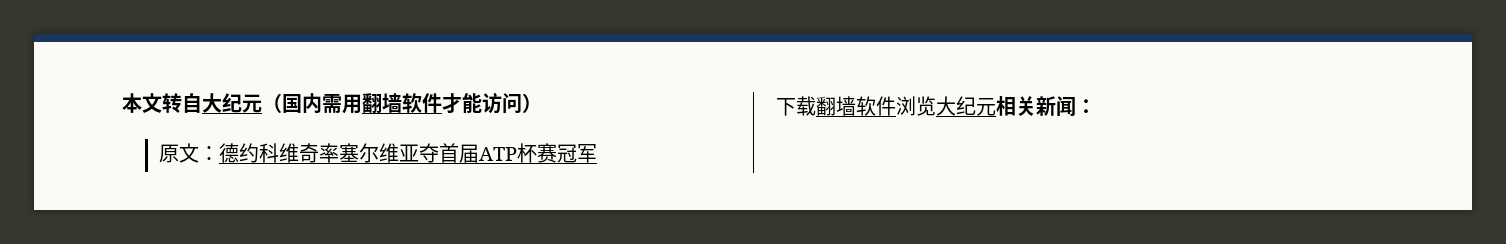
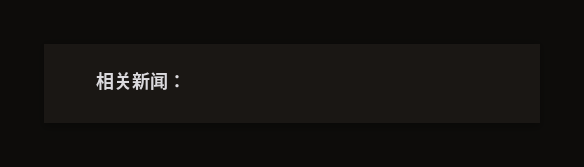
[122,93,542,114] [158,143,597,163] [776,96,996,116] 本文转自大纪元（国内需用翻墙软件才能访问） // 原文：德约科维奇率塞尔维亚夺首届ATP杯赛冠军 // 下载翻墙软件浏览大纪元 -> (96, 81) none

